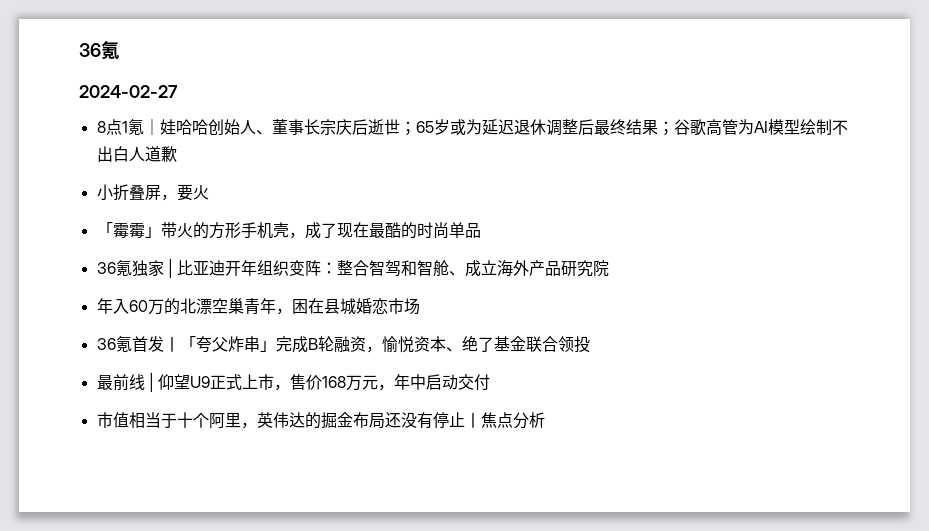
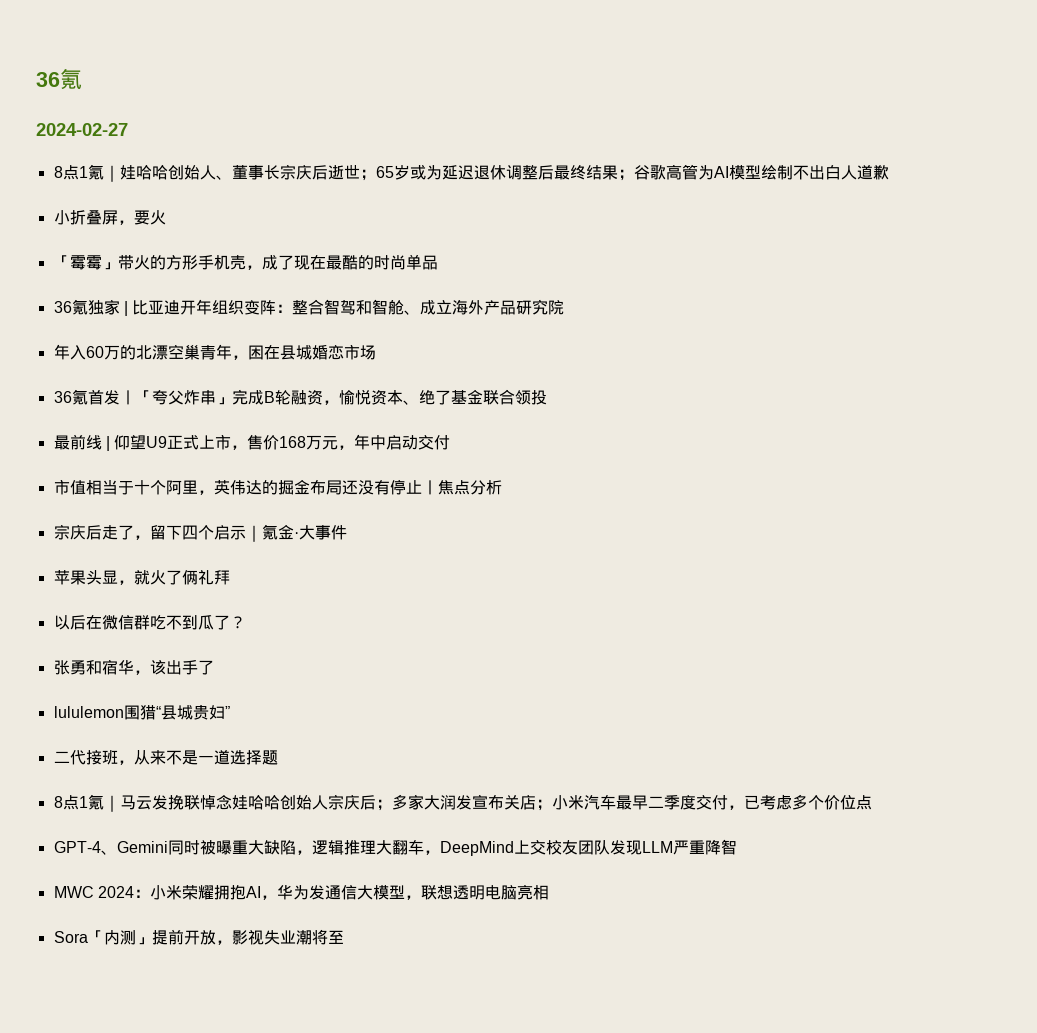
(545, 420) none -> [53,524,347,542] [53,570,230,585] [53,615,246,630] [53,659,214,675] [53,705,230,720] [53,750,278,765] [53,794,872,812] [53,839,737,856] [53,885,549,900] [53,929,344,945] // 宗庆后走了，留下四个启示｜氪金·大事件 // 苹果头显，就火了俩礼拜 // 以后在微信群吃不到瓜了？ // 张勇和宿华，该出手了 // lululemon围猎“县城贵妇” // 二代接班，从来不是一道选择题 // 8点1氪｜马云发挽联悼念娃哈哈创始人宗庆后；多家大润发宣布关店；小米汽车最早二季度交付，已考虑多个价位点 // GPT-4、Gemini同时被曝重大缺陷，逻辑推理大翻车，DeepMind上交校友团队发现LLM严重降智 // MWC 2024：小米荣耀拥抱AI，华为发通信大模型，联想透明电脑亮相 // Sora「内测」提前开放，影视失业潮将至

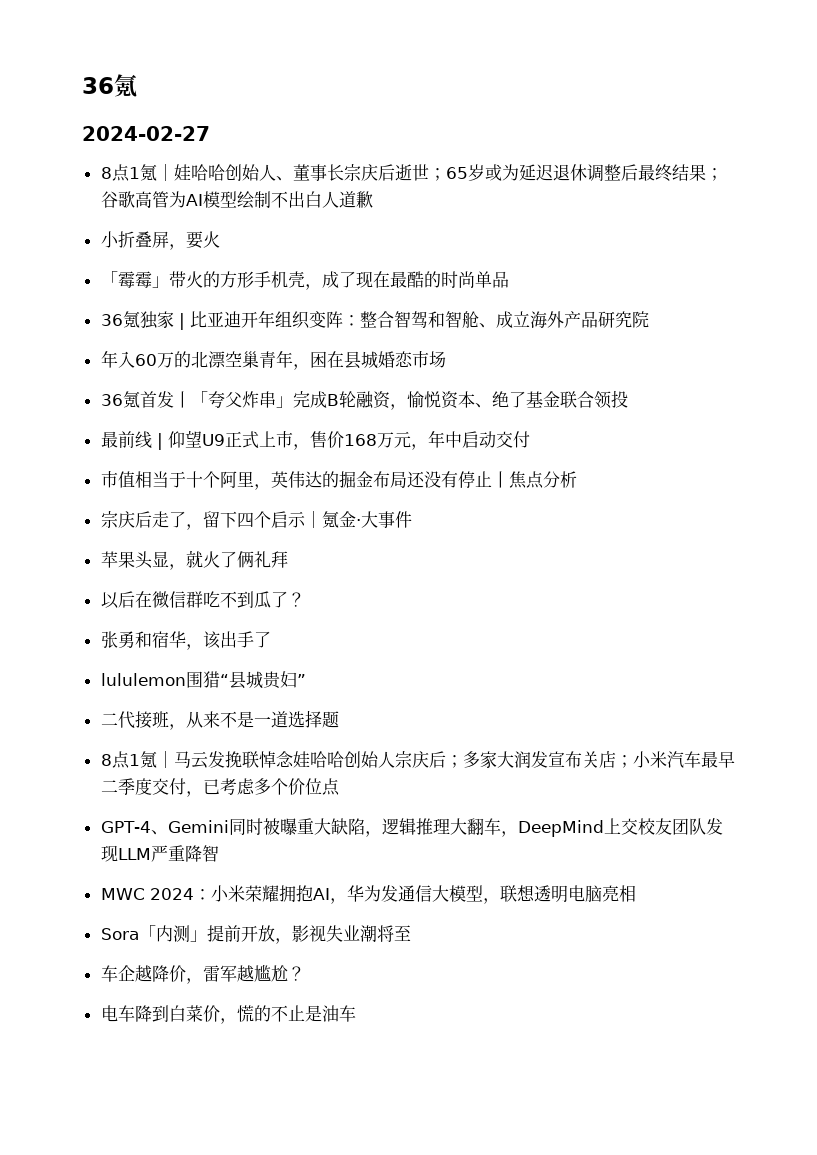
(344, 937) none -> [100,964,305,984] [100,1005,356,1024] // 车企越降价，雷军越尴尬？ // 电车降到白菜价，慌的不止是油车

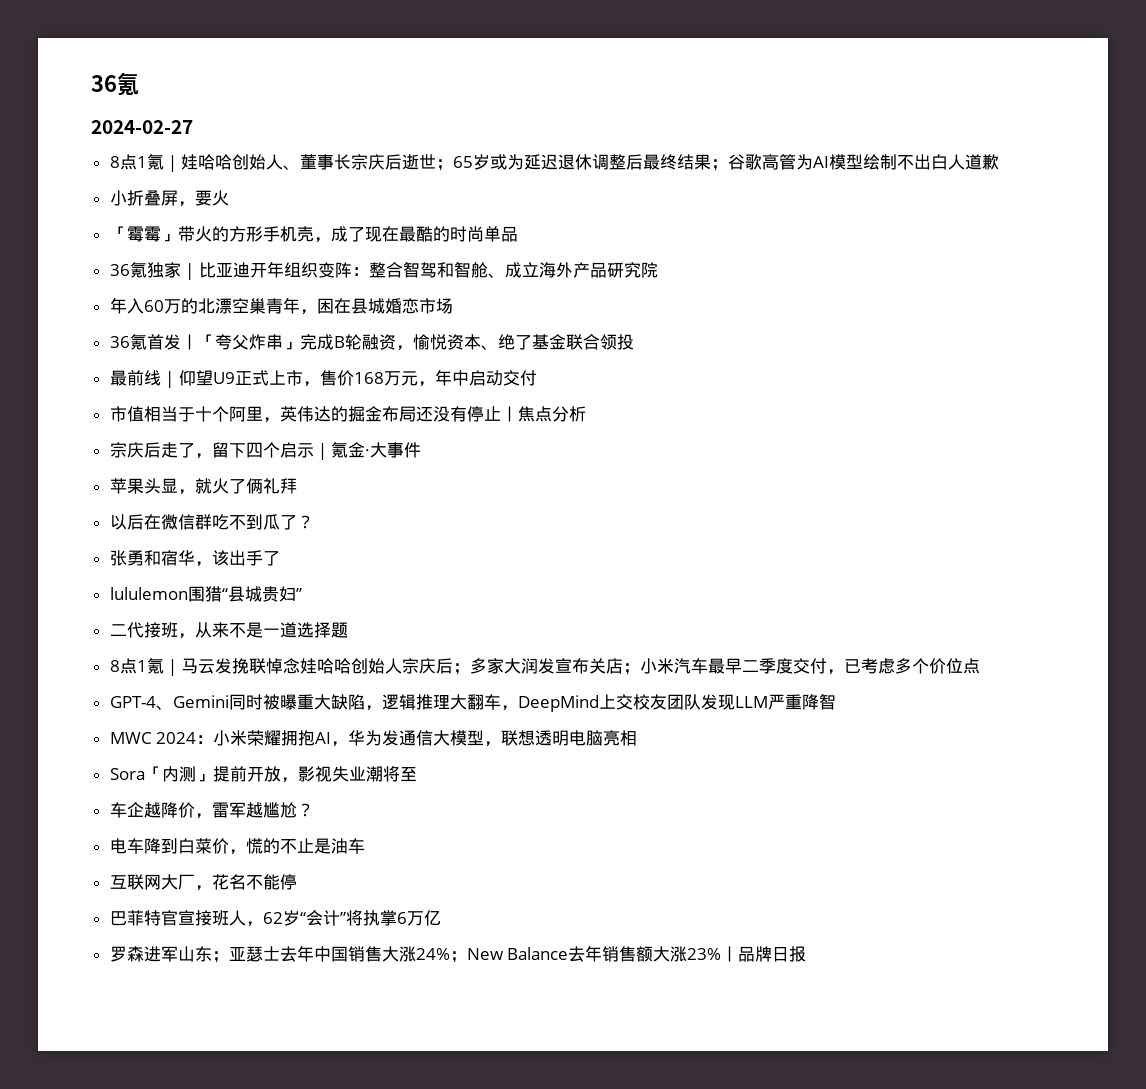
(356, 1013) none -> [109,874,297,891] [109,910,441,927] [109,945,807,963] // 互联网大厂，花名不能停 // 巴菲特官宣接班人，62岁“会计”将执掌6万亿 // 罗森进军山东；亚瑟士去年中国销售大涨24%；New Balance去年销售额大涨23%丨品牌日报

